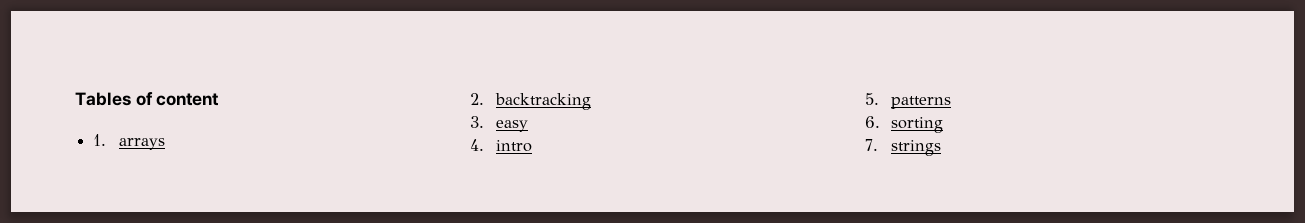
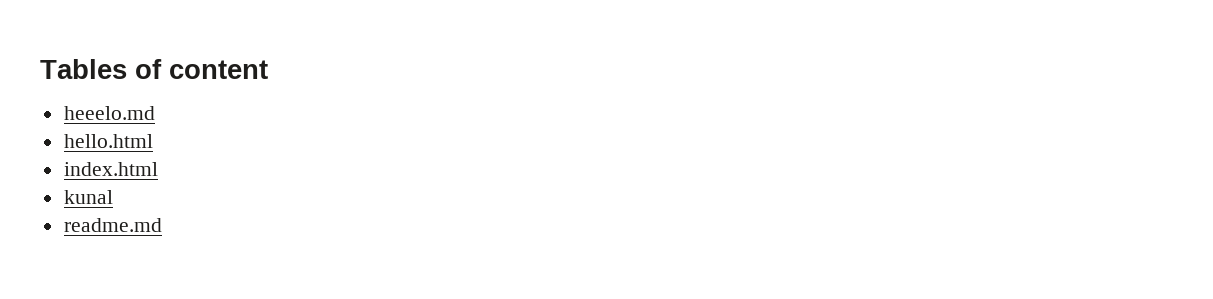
[93,134,166,150] [470,93,591,110] [470,116,528,132] [470,139,532,152] [865,93,951,109] [865,116,943,133] [865,139,941,156] 1. arrays // 2. backtracking // 3. easy // 4. intro // 5. patterns // 6. sorting // 7. strings -> [63,106,155,120] [63,134,153,148] [63,162,158,176] [63,190,113,204] [63,218,162,232] heeelo.md // hello.html // index.html // kunal // readme.md

